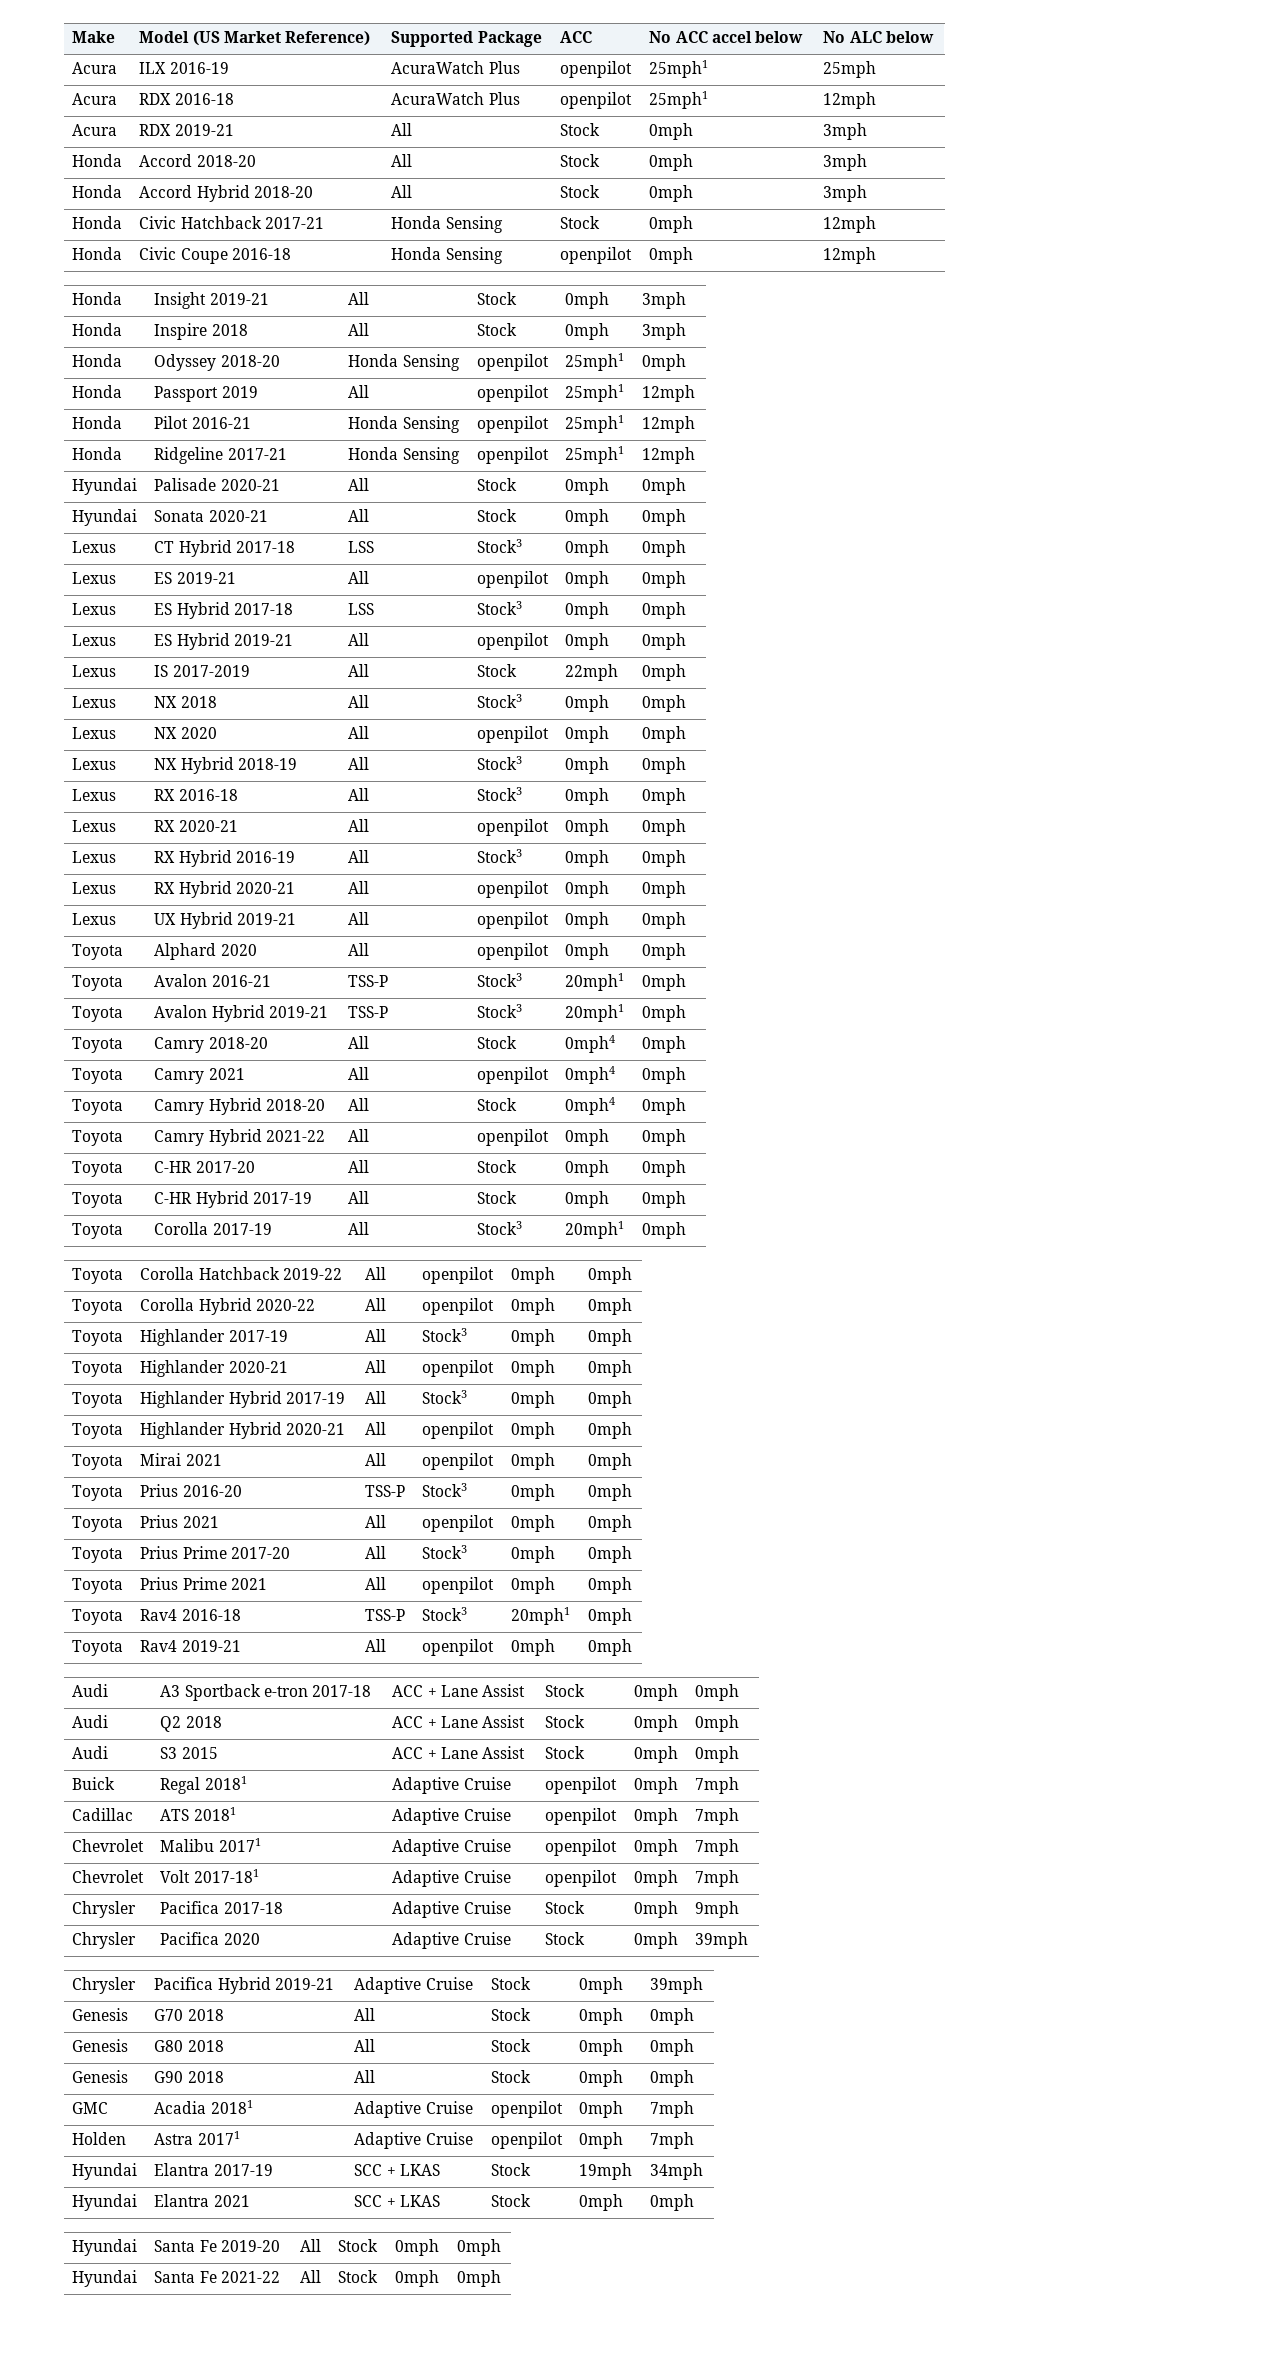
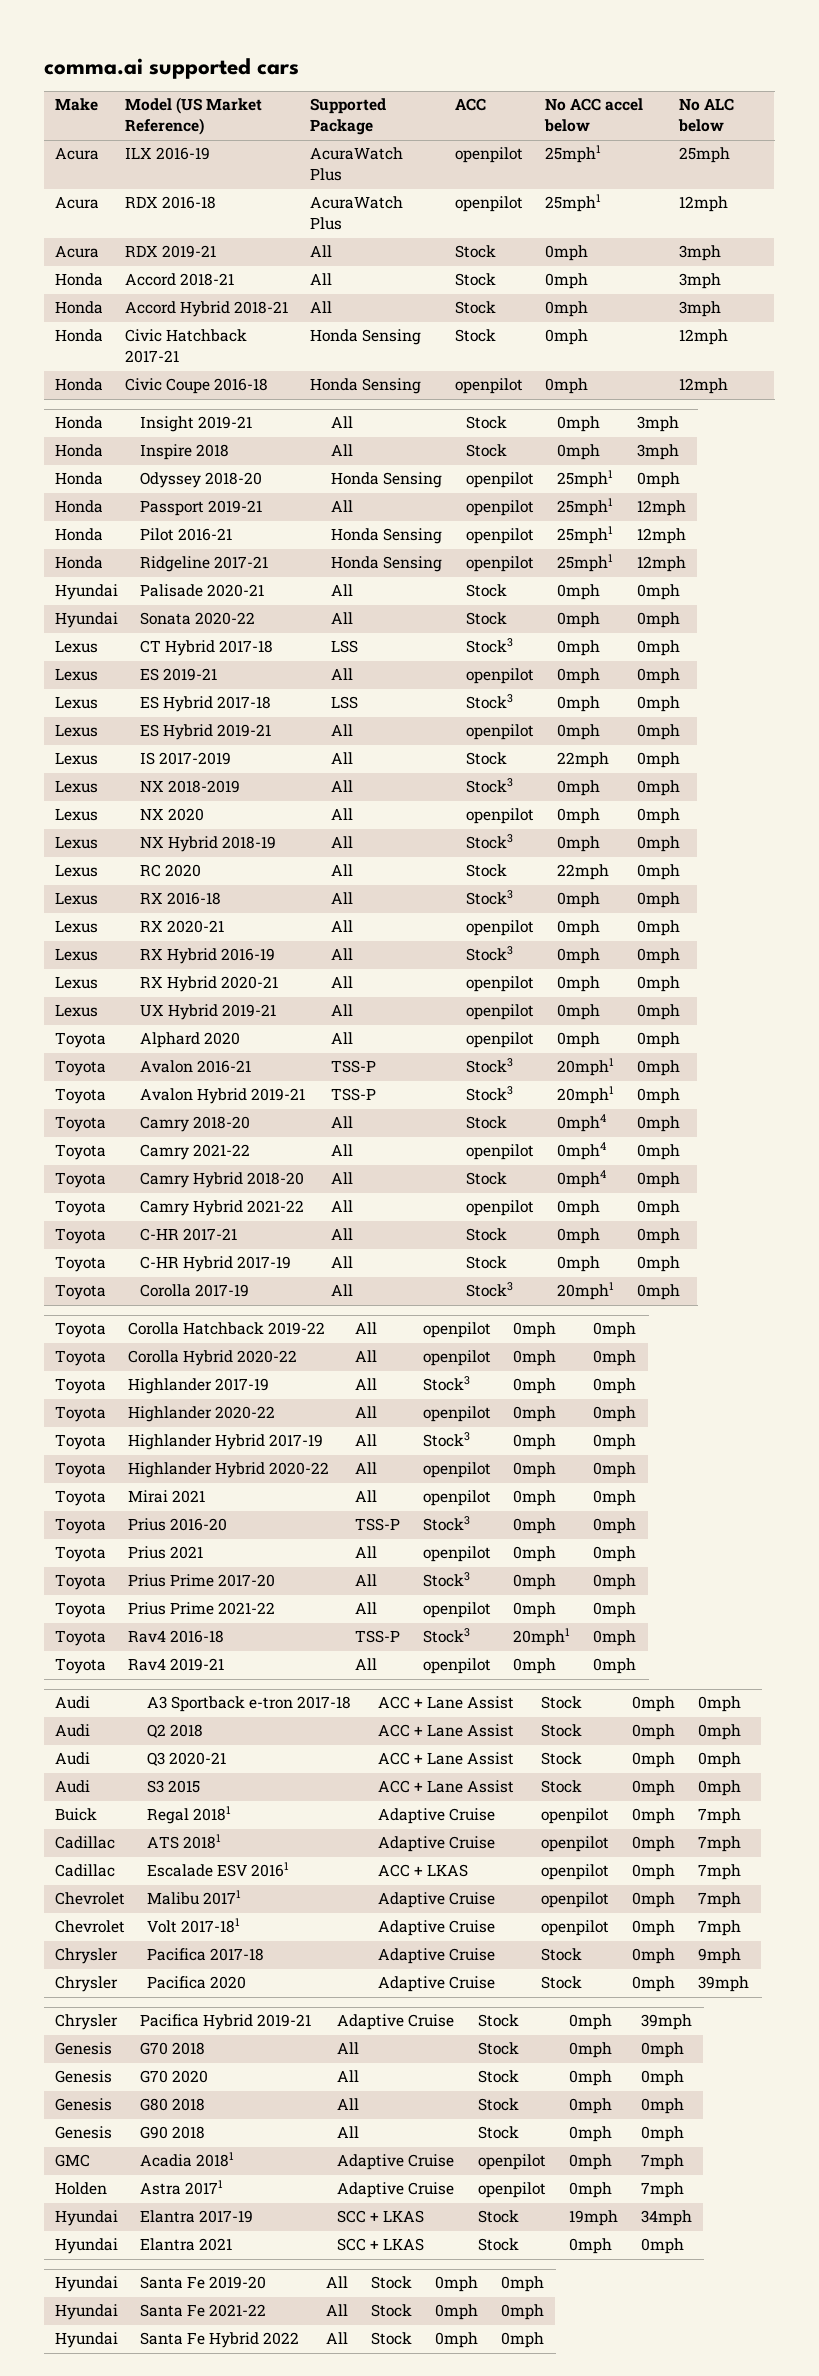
(72, 37) none -> [44,58,300,79] comma.ai supported cars //
[196,155,256,167] 2018-20 -> [180,273,235,286] 2018-21
[253,186,313,198] 2018-20 -> [234,301,289,314] 2018-21
[221,386,258,398] 2019 -> [208,500,263,513] 2019-21
[208,510,268,522] 2020-21 -> [195,612,256,625] 2020-22
[180,696,217,708] 2018 -> [168,780,241,793] 2018-2019
(687, 765) none -> [54,864,98,877] [139,864,202,877] [330,864,353,876] [465,864,507,877] [556,864,609,880] [636,864,680,880] // Lexus | RC 2020 | All | Stock | 22mph | 0mph
[208,1068,245,1080] 2021 -> [193,1144,251,1157] 2021-22
[195,1161,255,1173] 2017-20 -> [183,1228,238,1241] 2017-21
[228,1361,288,1373] 2020-21 -> [215,1406,276,1419] 2020-22
[285,1423,345,1435] 2020-21 -> [269,1462,330,1475] 2020-22
[230,1578,267,1590] 2021 -> [218,1602,276,1615] 2021-22
(740, 1723) none -> [54,1752,90,1765] [146,1752,227,1766] [377,1752,515,1765] [540,1752,582,1765] [631,1752,675,1768] [697,1752,741,1768] // Audi | Q3 2020-21 | ACC + Lane Assist | Stock | 0mph | 0mph
(740, 1816) none -> [54,1864,115,1877] [146,1862,290,1877] [377,1864,469,1877] [540,1864,609,1880] [631,1864,675,1880] [697,1864,741,1880] // Cadillac | Escalade ESV 20161 | ACC + LKAS | openpilot | 0mph | 7mph
(695, 2016) none -> [54,2070,112,2083] [139,2070,209,2083] [336,2070,359,2082] [477,2070,519,2083] [568,2070,612,2086] [640,2070,684,2086] // Genesis | G70 2020 | All | Stock | 0mph | 0mph
(502, 2278) none -> [54,2332,118,2348] [139,2332,300,2348] [325,2332,348,2344] [370,2332,412,2345] [434,2332,478,2348] [500,2332,544,2348] // Hyundai | Santa Fe Hybrid 2022 | All | Stock | 0mph | 0mph

